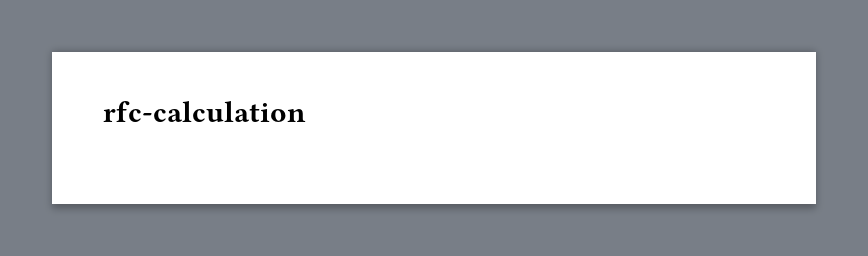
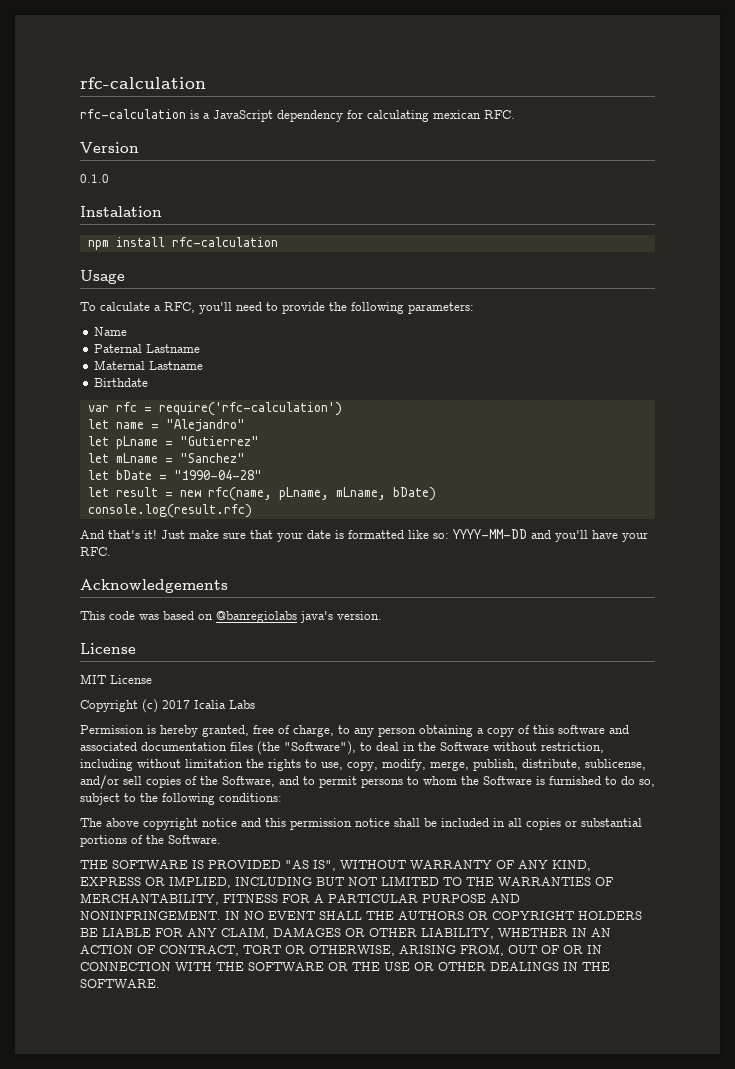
[103,101,306,122] rfc-calculation -> [80,77,206,89] [80,109,515,122] [80,142,139,153] [80,174,109,183] [80,206,162,217] [87,237,278,250] [80,270,125,284] [80,302,474,314] [94,327,128,336] [94,344,201,353] [94,360,204,370] [94,378,149,387] [87,402,342,416] [87,419,245,432] [87,436,259,449] [87,453,245,463] [87,470,262,480] [87,487,436,501] [87,504,252,518] [80,529,648,542] [80,547,111,556] [80,579,228,593] [80,611,382,623] [80,643,136,654] [80,674,152,684] [80,699,255,713] [80,725,629,737] [80,741,604,755] [80,759,646,771] [80,775,655,789] [80,793,282,805] [80,818,642,830] [80,835,221,847] [80,860,591,871] [80,876,613,888] [80,893,520,905] [80,910,642,920] [80,927,611,939] [80,944,602,956] [80,962,610,971] [80,979,160,988] rfc-calculation // rfc-calculation is a JavaScript dependency for calculating mexican RFC. // Version // 0.1.0 // Instalation // npm install rfc-calculation // Usage // To calculate a RFC, you'll need to provide the following parameters: // Name // Paternal Lastname // Maternal Lastname // Birthdate // var rfc = require('rfc-calculation') // let name = "Alejandro" // let pLname = "Gutierrez" // let mLname = "Sanchez" // let bDate = "1990-04-28" // let result = new rfc(name, pLname, mLname, bDate) // console.log(result.rfc) // And that's it! Just make sure that your date is formatted like so: YYYY-MM-DD and you'll have your RFC. // Acknowledgements // This code was based on @banregiolabs java's version. // License // MIT License // Copyright (c) 2017 Icalia Labs // Permission is hereby granted, free of charge, to any person obtaining a copy of this software and associated documentation files (the "Software"), to deal in the Software without restriction, including without limitation the rights to use, copy, modify, merge, publish, distribute, sublicense, and/or sell copies of the Software, and to permit persons to whom the Software is furnished to do so, subject to the following conditions: // The above copyright notice and this permission notice shall be included in all copies or substantial portions of the Software. // THE SOFTWARE IS PROVIDED "AS IS", WITHOUT WARRANTY OF ANY KIND, EXPRESS OR IMPLIED, INCLUDING BUT NOT LIMITED TO THE WARRANTIES OF MERCHANTABILITY, FITNESS FOR A PARTICULAR PURPOSE AND NONINFRINGEMENT. IN NO EVENT SHALL THE AUTHORS OR COPYRIGHT HOLDERS BE LIABLE FOR ANY CLAIM, DAMAGES OR OTHER LIABILITY, WHETHER IN AN ACTION OF CONTRACT, TORT OR OTHERWISE, ARISING FROM, OUT OF OR IN CONNECTION WITH THE SOFTWARE OR THE USE OR OTHER DEALINGS IN THE SOFTWARE.

